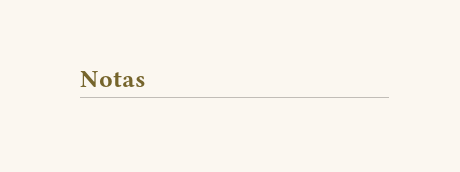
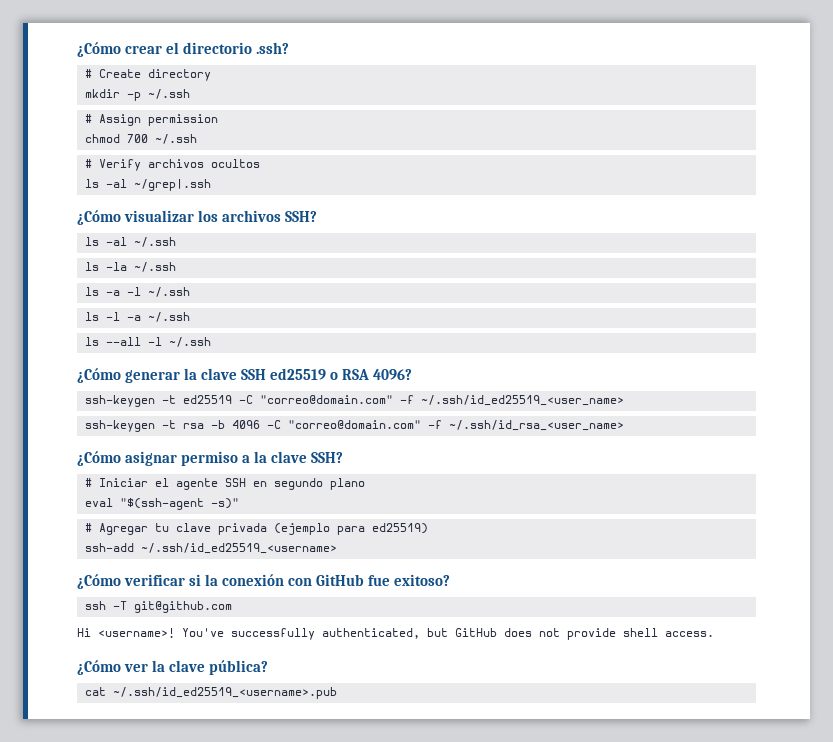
[80,71,146,87] Notas -> [77,42,290,57] [84,69,211,81] [84,89,190,101] [84,114,218,126] [84,134,197,144] [84,159,260,171] [84,179,211,191] [77,210,318,225] [84,237,176,247] [84,262,176,272] [84,287,190,297] [84,312,190,322] [84,337,211,347] [77,368,413,383] [84,395,624,407] [84,420,624,432] [77,451,344,466] [84,478,365,490] [84,498,239,510] [84,523,428,535] [84,543,337,554] [77,574,451,589] [84,601,232,613] [77,628,714,640] [77,660,269,675] [84,687,337,699] ¿Cómo crear el directorio .ssh? // # Create directory // mkdir -p ~/.ssh // # Assign permission // chmod 700 ~/.ssh // # Verify archivos ocultos // ls -al ~/grep|.ssh // ¿Cómo visualizar los archivos SSH? // ls -al ~/.ssh // ls -la ~/.ssh // ls -a -l ~/.ssh // ls -l -a ~/.ssh // ls --all -l ~/.ssh // ¿Cómo generar la clave SSH ed25519 o RSA 4096? // ssh-keygen -t ed25519 -C "correo@domain.com" -f ~/.ssh/id_ed25519_<user_name> // ssh-keygen -t rsa -b 4096 -C "correo@domain.com" -f ~/.ssh/id_rsa_<user_name> // ¿Cómo asignar permiso a la clave SSH? // # Iniciar el agente SSH en segundo plano // eval "$(ssh-agent -s)" // # Agregar tu clave privada (ejemplo para ed25519) // ssh-add ~/.ssh/id_ed25519_<username> // ¿Cómo verificar si la conexión con GitHub fue exitoso? // ssh -T git@github.com // Hi <username>! You've successfully authenticated, but GitHub does not provide shell access. // ¿Cómo ver la clave pública? // cat ~/.ssh/id_ed25519_<username>.pub

